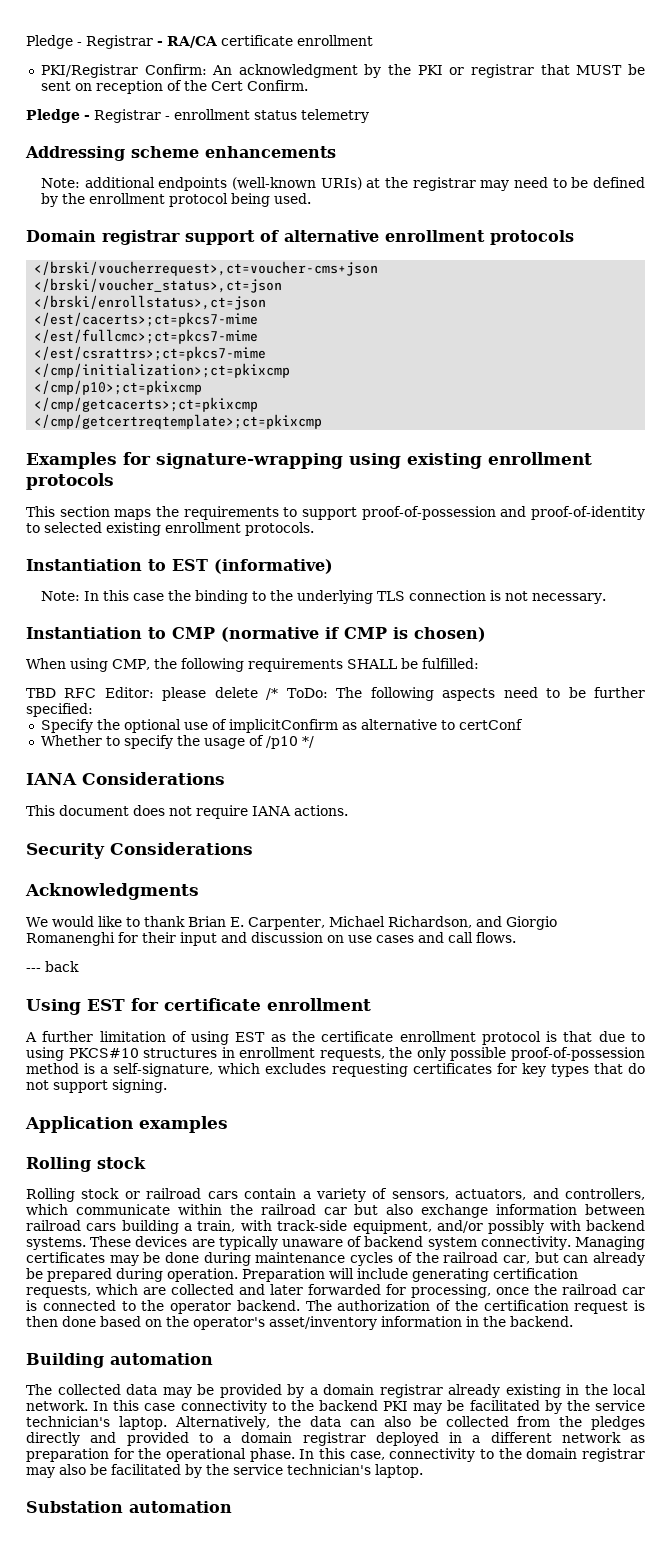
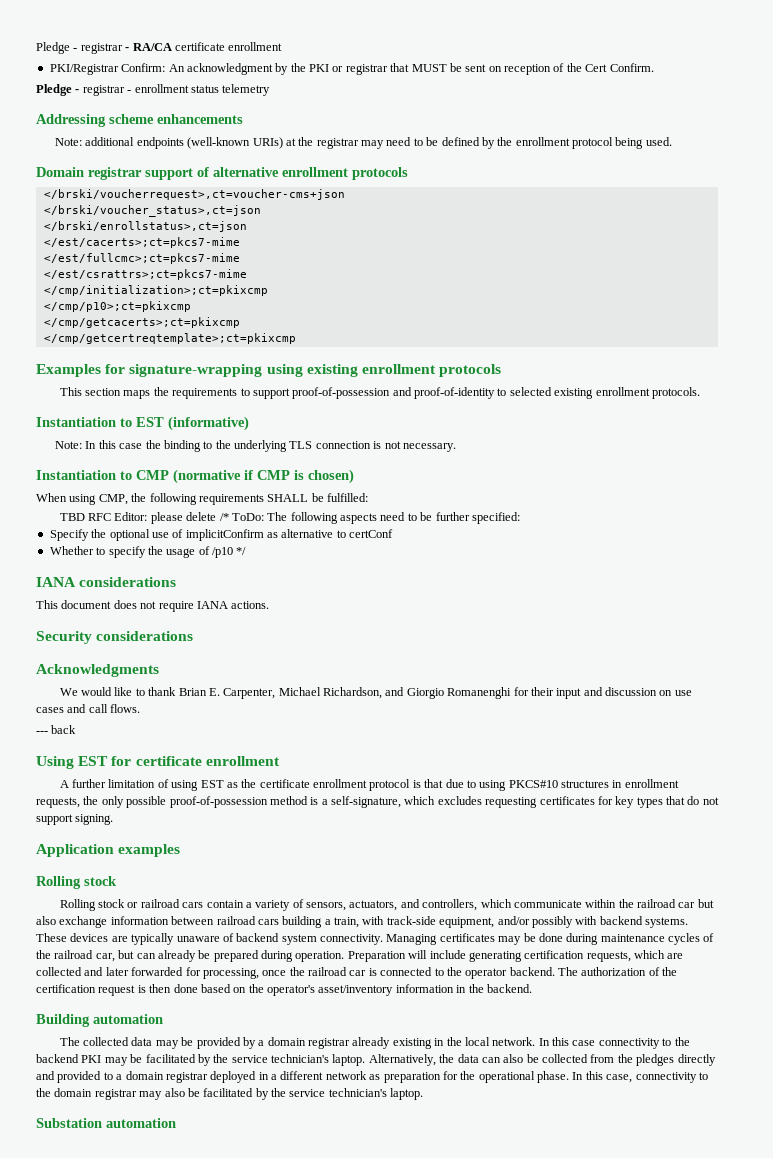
[26,35,153,49] Pledge - Registrar -> [36,42,123,54] Pledge - registrar
[94,109,161,123] Registrar -> [82,85,125,96] registrar
[82,772,225,785] Considerations -> [79,577,177,587] considerations
[110,842,253,855] Considerations -> [96,631,194,641] considerations

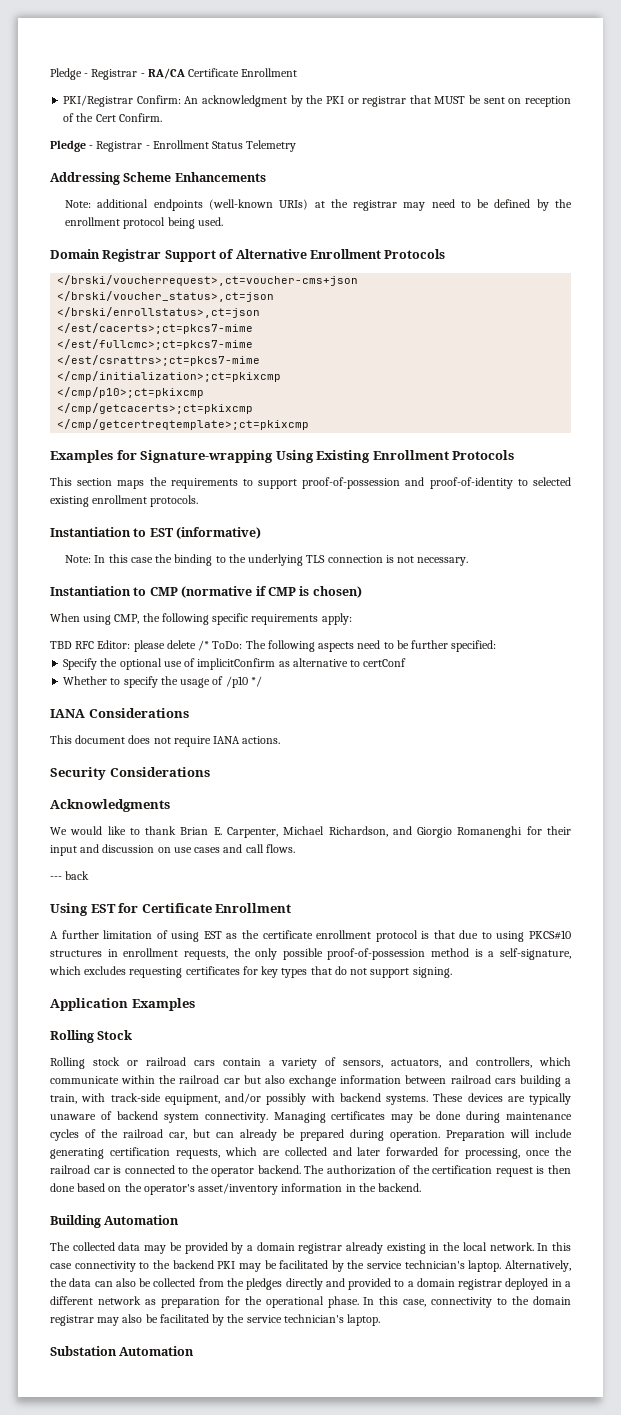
[36,42,123,54] Pledge - registrar -> [50,68,138,80] Pledge - Registrar
[174,42,283,51] certificate enrollment -> [188,68,298,77] Certificate Enrollment
[82,84,271,96] registrar - enrollment status telemetry -> [96,140,297,152] Registrar - Enrollment Status Telemetry
[109,114,243,124] scheme enhancements -> [123,172,266,182] Scheme Enhancements
[88,167,408,180] registrar support of alternative enrollment protocols -> [102,249,446,262] Registrar Support of Alternative Enrollment Protocols
[129,364,502,377] signature-wrapping using existing enrollment protocols -> [140,450,515,463] Signature-wrapping Using Existing Enrollment Protocols
[198,493,368,505] requirements SHALL be fulfilled: -> [212,613,352,625] specific requirements apply:
[79,577,177,587] considerations -> [88,708,189,718] Considerations
[96,631,194,641] considerations -> [109,767,210,777] Considerations
[135,756,280,766] certificate enrollment -> [141,903,292,913] Certificate Enrollment
[118,844,181,857] [36,876,117,889] examples // Rolling stock -> [131,998,195,1011] [50,1030,133,1043] Examples // Rolling Stock
[93,1014,163,1024] automation -> [104,1215,180,1225] Automation
[106,1118,176,1128] automation -> [119,1346,195,1356] Automation

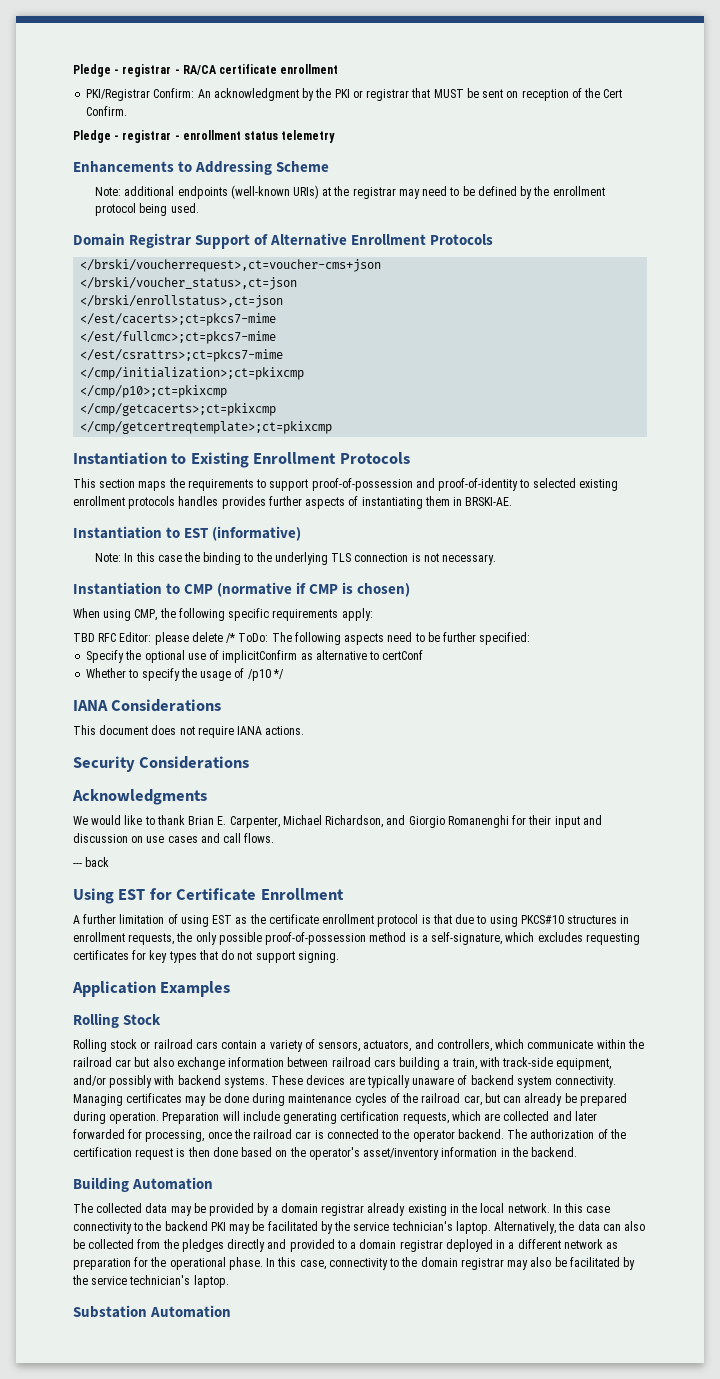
[50,68,138,80] Pledge - Registrar -> [73,64,172,77] Pledge - registrar
[188,68,298,77] Certificate Enrollment -> [219,64,339,74] certificate enrollment
[96,140,297,152] Registrar - Enrollment Status Telemetry // -> [122,130,336,143] [73,161,193,173] registrar - enrollment status telemetry // Enhancements to
[174,172,266,182] Enhancements -> (330, 166) none
[50,450,314,463] Examples for Signature-wrapping Using -> [73,452,187,465] Instantiation to
[150,495,199,507] protocols. -> [128,496,513,509] protocols handles provides further aspects of instantiating them in BRSKI-AE.

